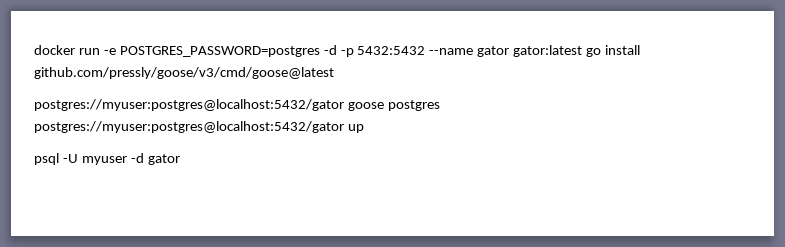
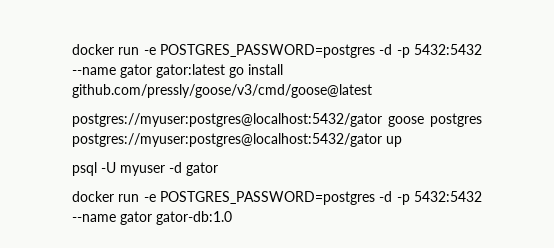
(180, 159) none -> [72,191,482,205] [72,211,232,225] // docker run -e POSTGRES_PASSWORD=postgres -d -p 5432:5432 --name gator gator-db:1.0

